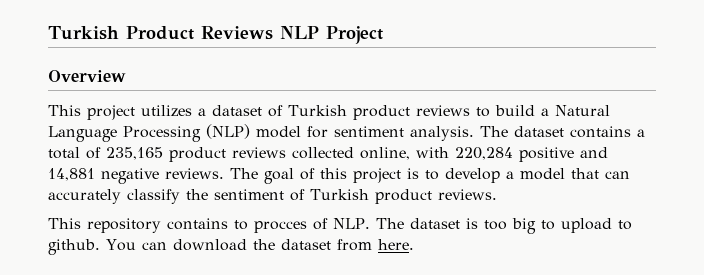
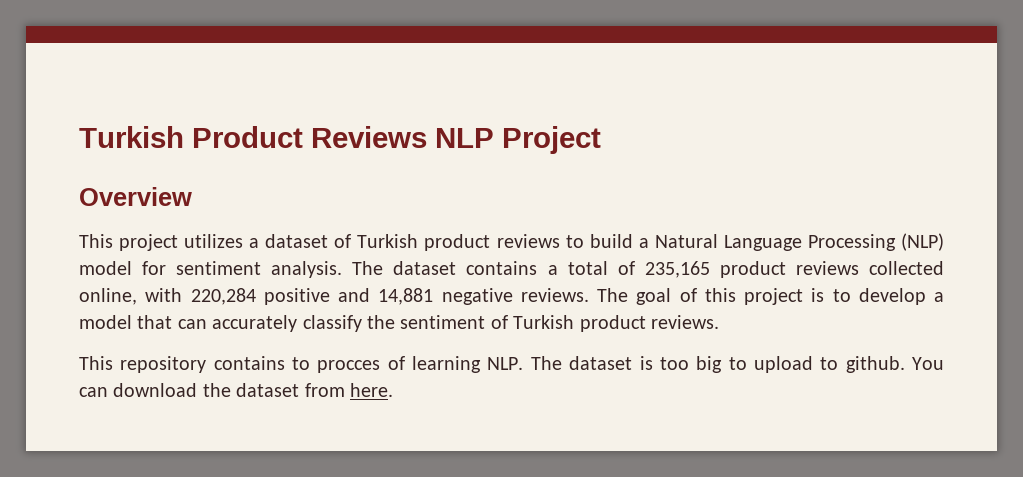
(328, 224) none -> [412,356,482,373] learning

